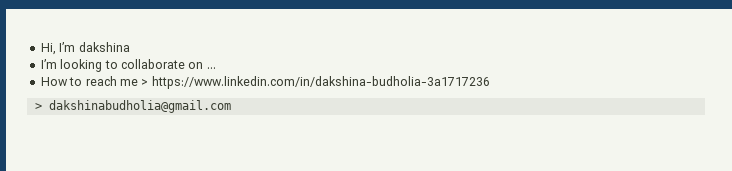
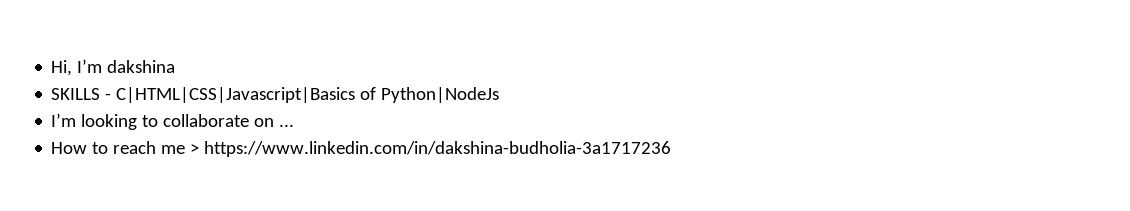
(130, 47) none -> [51,87,500,103] // SKILLS - C|HTML|CSS|Javascript|Basics of Python|NodeJs
[34,100,231,113] // > dakshinabudholia@gmail.com -> (672, 149) none

